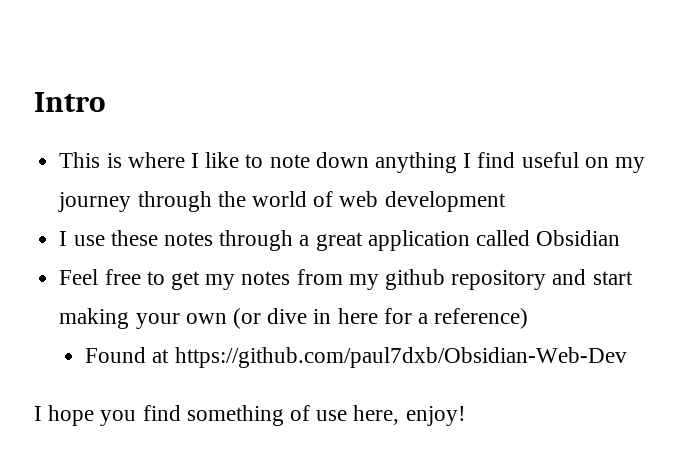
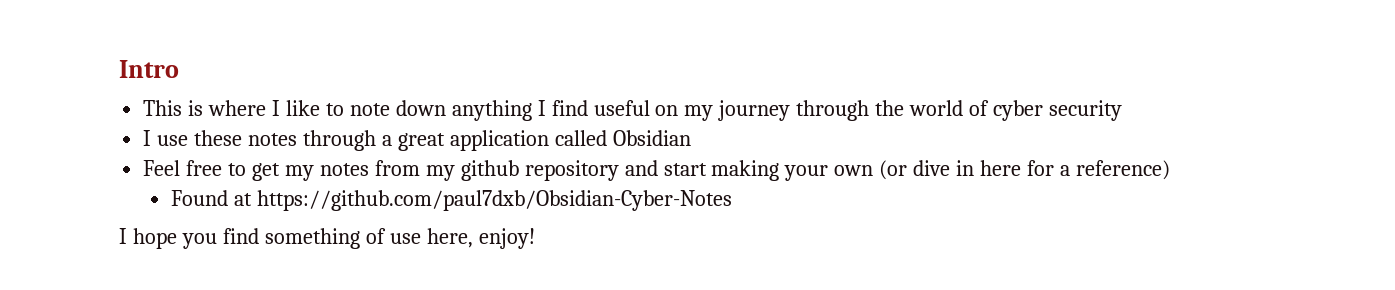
[339,191,506,212] web development -> [993,100,1123,121] cyber security
[174,347,627,368] https://github.com/paul7dxb/Obsidian-Web-Dev -> [256,190,732,211] https://github.com/paul7dxb/Obsidian-Cyber-Notes

